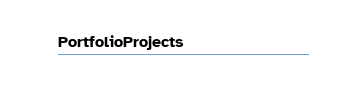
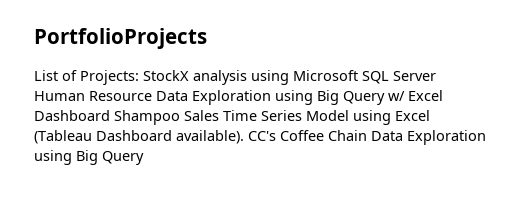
(184, 42) none -> [34,70,436,85] [34,90,443,105] [34,110,430,125] [34,130,486,145] [34,150,144,165] // List of Projects: StockX analysis using Microsoft SQL Server Human Resource Data Exploration using Big Query w/ Excel Dashboard Shampoo Sales Time Series Model using Excel (Tableau Dashboard available). CC's Coffee Chain Data Exploration using Big Query

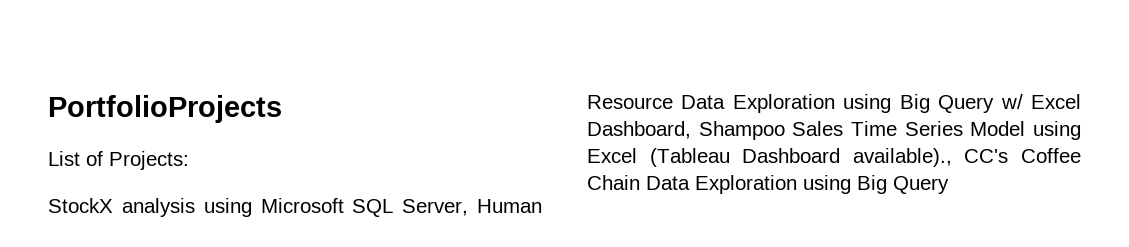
(139, 77) none -> (189, 160) //
[393,71,436,81] Server -> [402,199,469,216] Server,
[34,110,110,121] Dashboard -> [587,121,691,139] Dashboard,
[176,130,244,144] available). -> [852,148,952,167] available).,

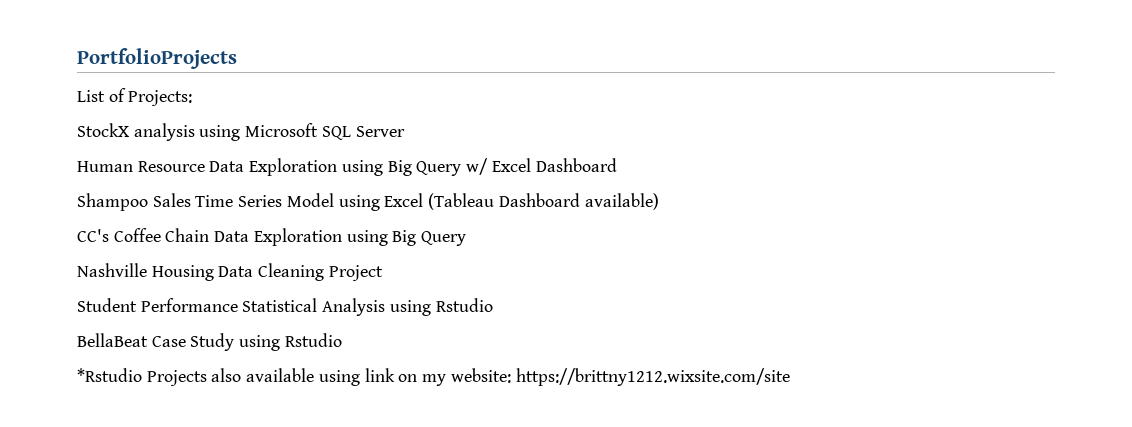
[402,199,469,216] Server, -> [355,126,405,137] Server //
[587,121,691,139] Dashboard, -> [535,158,617,172] Dashboard //
[852,148,952,167] available)., -> [584,193,659,210] available) //
(949, 185) none -> [77,263,383,281] [77,298,493,316] [77,333,342,351] [77,368,790,386] // Nashville Housing Data Cleaning Project // Student Performance Statistical Analysis using Rstudio // BellaBeat Case Study using Rstudio // *Rstudio Projects also available using link on my website: https://brittny1212.wixsite.com/site

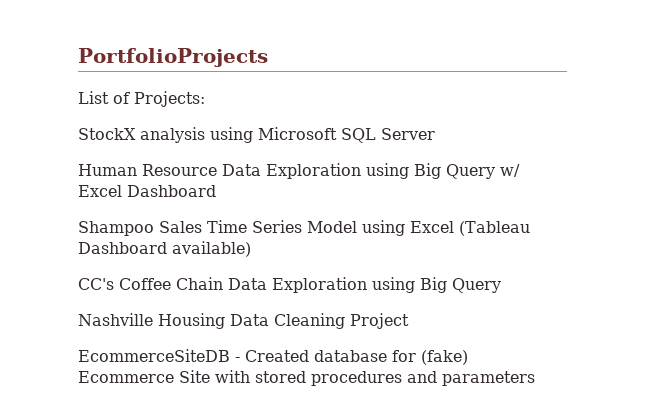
[77,298,493,316] [77,333,342,351] [77,368,790,386] Student Performance Statistical Analysis using Rstudio // BellaBeat Case Study using Rstudio // *Rstudio Projects also available using link on my website: https://brittny1212.wixsite.com/site -> [78,349,468,365] [78,370,535,386] EcommerceSiteDB - Created database for (fake) Ecommerce Site with stored procedures and parameters

